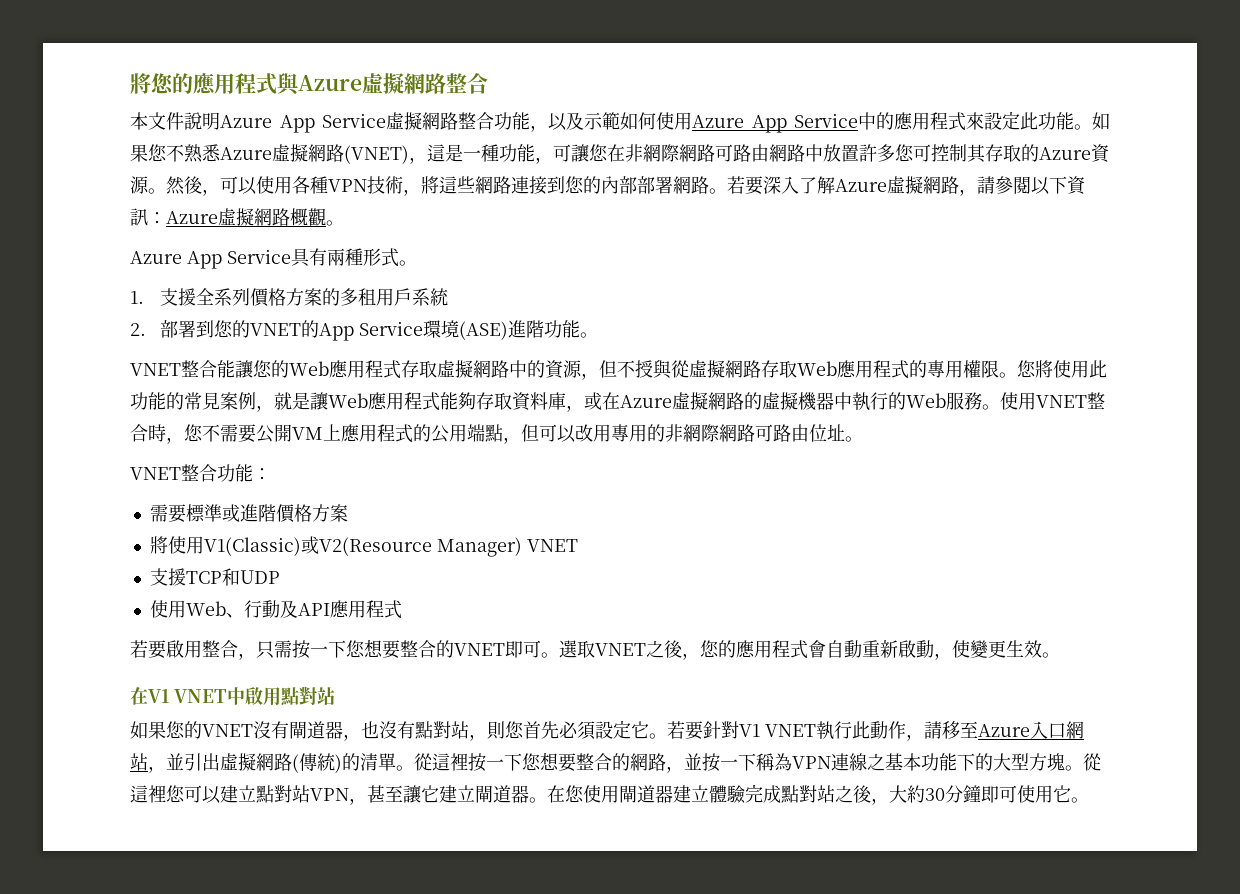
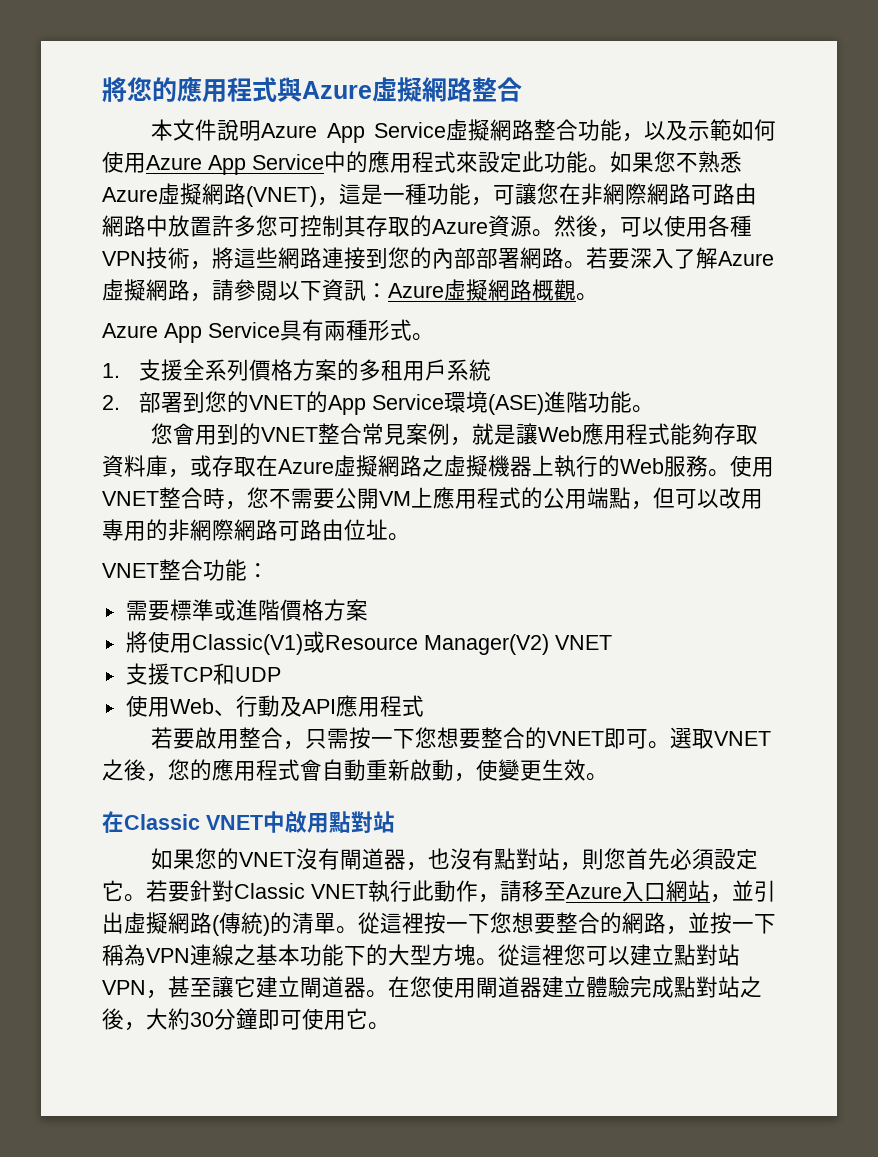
[130,359,1107,380] [130,392,184,410] VNET整合能讓您的Web應用程式存取虛擬網路中的資源，但不授與從虛擬網路存取Web應用程式的專用權限。您將使用此功能的 -> [151,423,363,445] 您會用到的VNET整合
(602, 401) none -> [212,455,256,477] 存取
[744,392,762,410] 的 -> [422,455,444,477] 之
[834,392,852,410] 中 -> [532,455,554,476] 上
[203,536,522,557] V1(Classic)或V2(Resource Manager) -> [191,631,549,655] Classic(V1)或Resource Manager(V2)
[148,689,169,703] V1 -> [124,814,200,830] Classic
[739,724,760,737] V1 -> [234,883,305,899] Classic

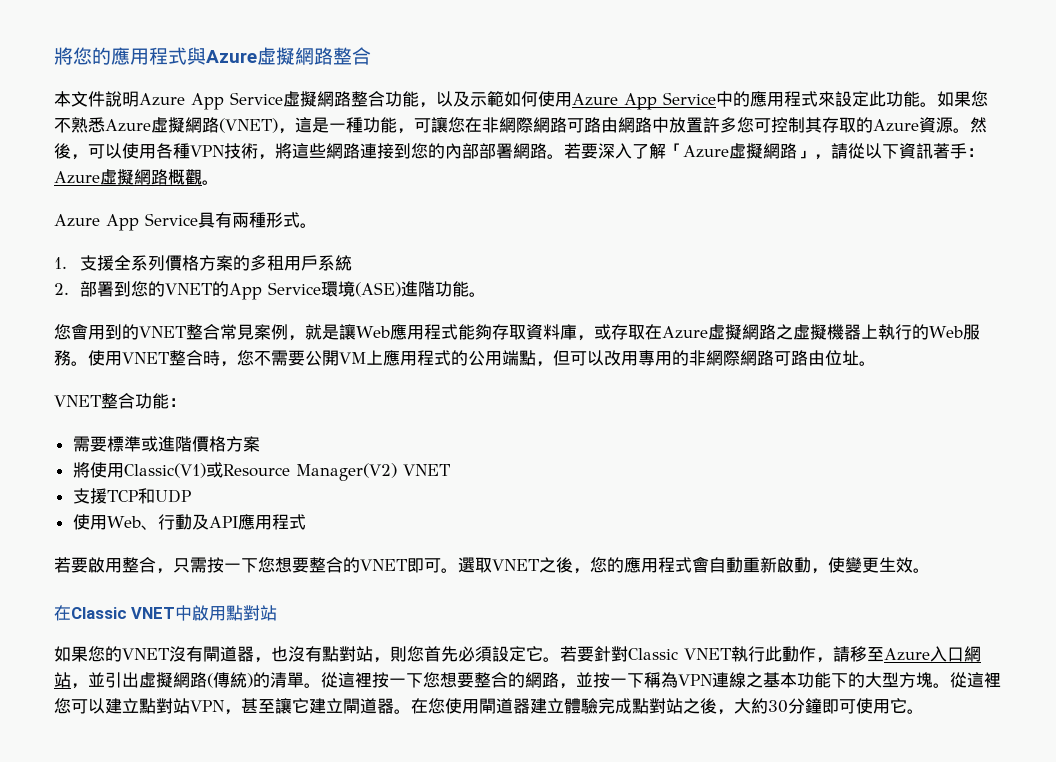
[718,251,774,266] [102,279,278,302] Azure虛擬網路，請參閱 -> [666,143,865,160] 「Azure虛擬網路」，請從
(366, 291) none -> [933,143,967,159] 著手

